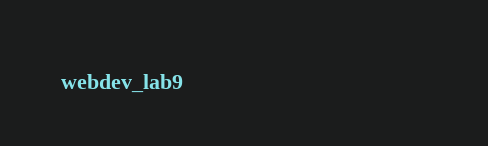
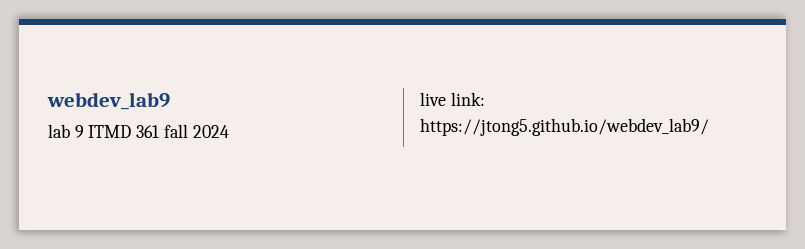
(183, 83) none -> [48,124,229,138] [420,92,485,106] [420,118,709,136] // lab 9 ITMD 361 fall 2024 // live link: https://jtong5.github.io/webdev_lab9/

